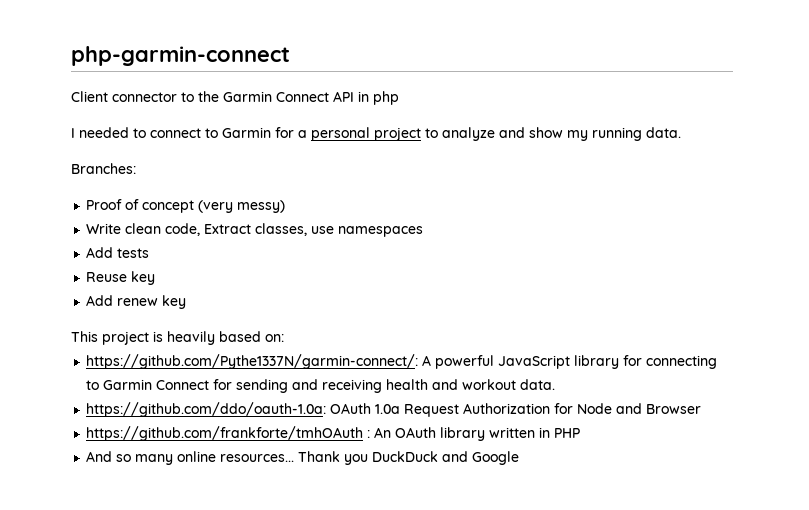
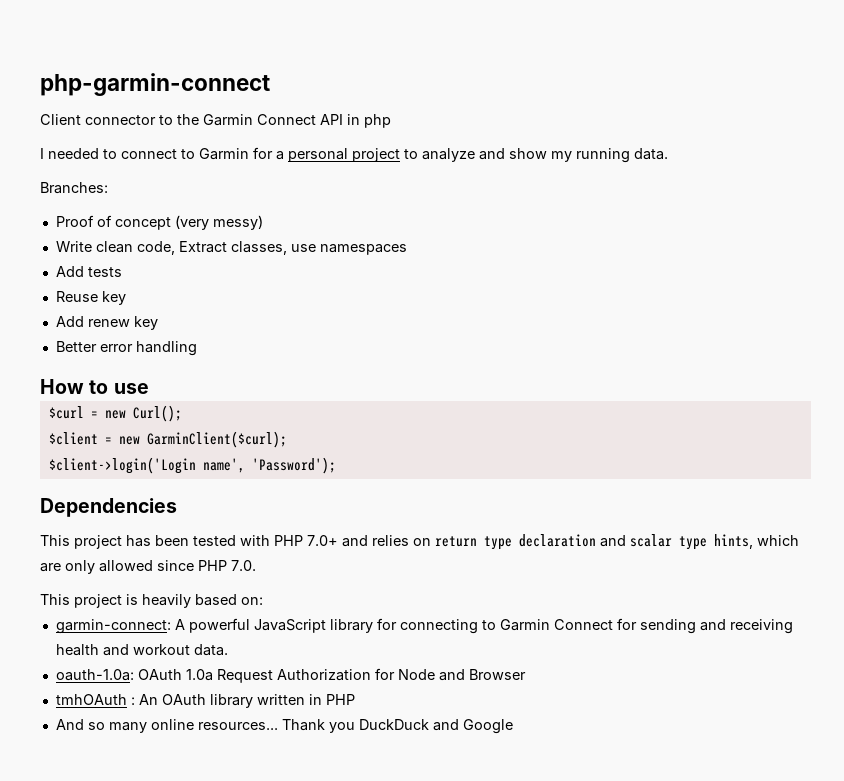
(187, 302) none -> [55,341,197,356] [40,379,149,394] [48,405,182,422] [48,431,287,448] [48,457,336,474] [40,498,177,517] [40,534,799,550] [40,560,256,574] // Better error handling // How to use // $curl = new Curl(); // $client = new GarminClient($curl); // $client->login('Login name', 'Password'); // Dependencies // This project has been tested with PHP 7.0+ and relies on return type declaration and scalar type hints, which are only allowed since PHP 7.0.
[86,354,419,369] https://github.com/Pythe1337N/garmin-connect/: -> [55,619,171,634] garmin-connect:
[86,402,327,417] https://github.com/ddo/oauth-1.0a: -> [55,669,134,681] oauth-1.0a:
[86,426,364,441] https://github.com/frankforte/tmhOAuth -> [55,694,127,705] tmhOAuth

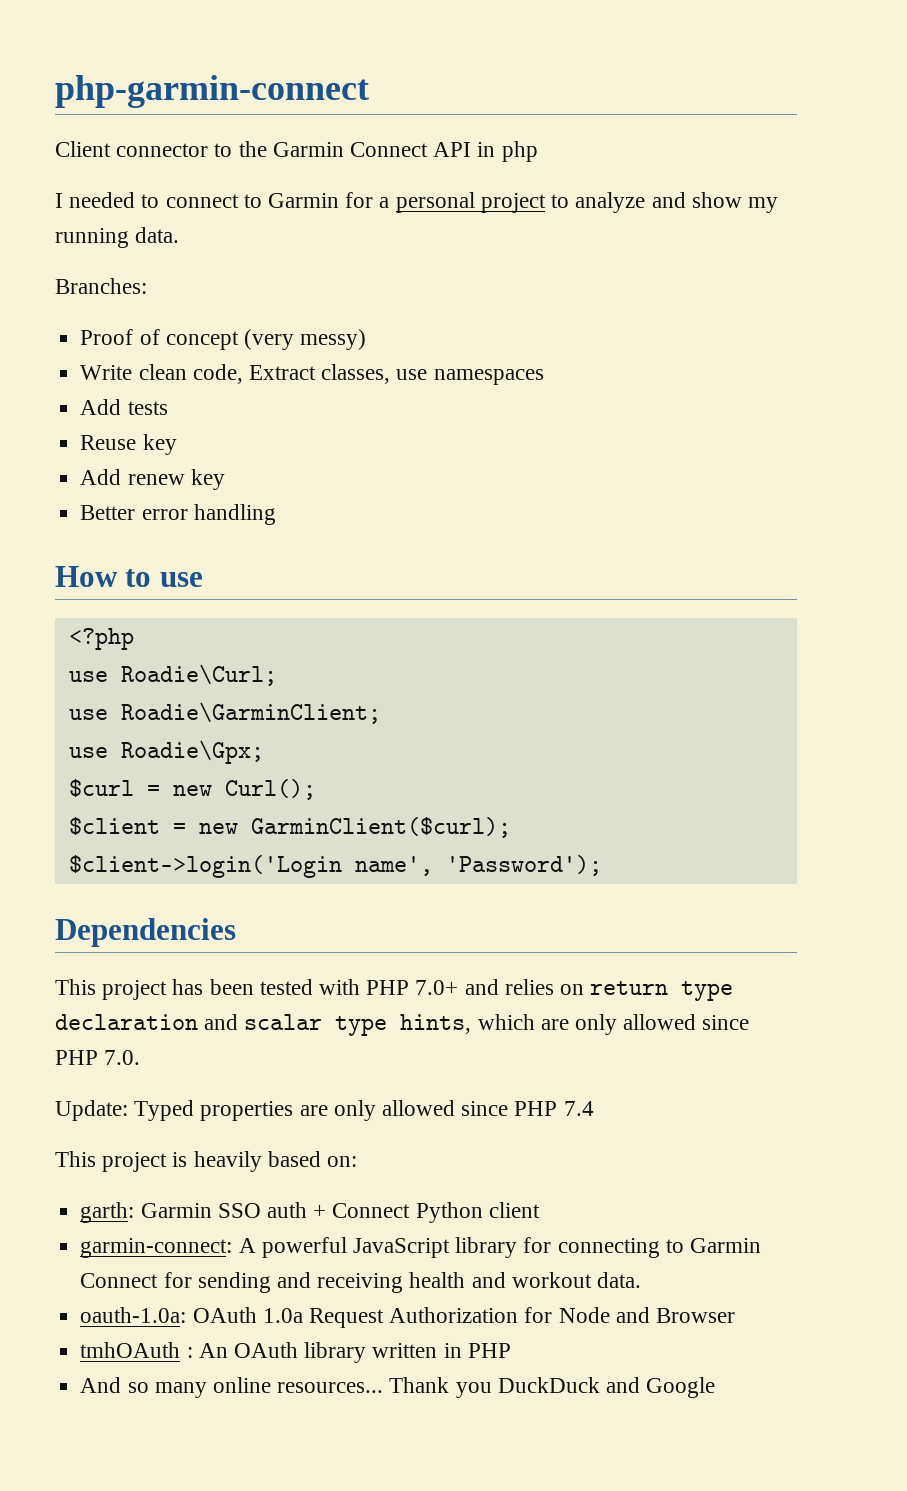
(149, 388) none -> [68,628,134,650] [68,664,277,686] [68,702,381,724] [68,740,264,764] // <?php // use Roadie\Curl; // use Roadie\GarminClient; // use Roadie\Gpx;
(256, 565) none -> [55,1100,594,1121] // Update: Typed properties are only allowed since PHP 7.4
(263, 601) none -> [80,1202,540,1223] // garth: Garmin SSO auth + Connect Python client

